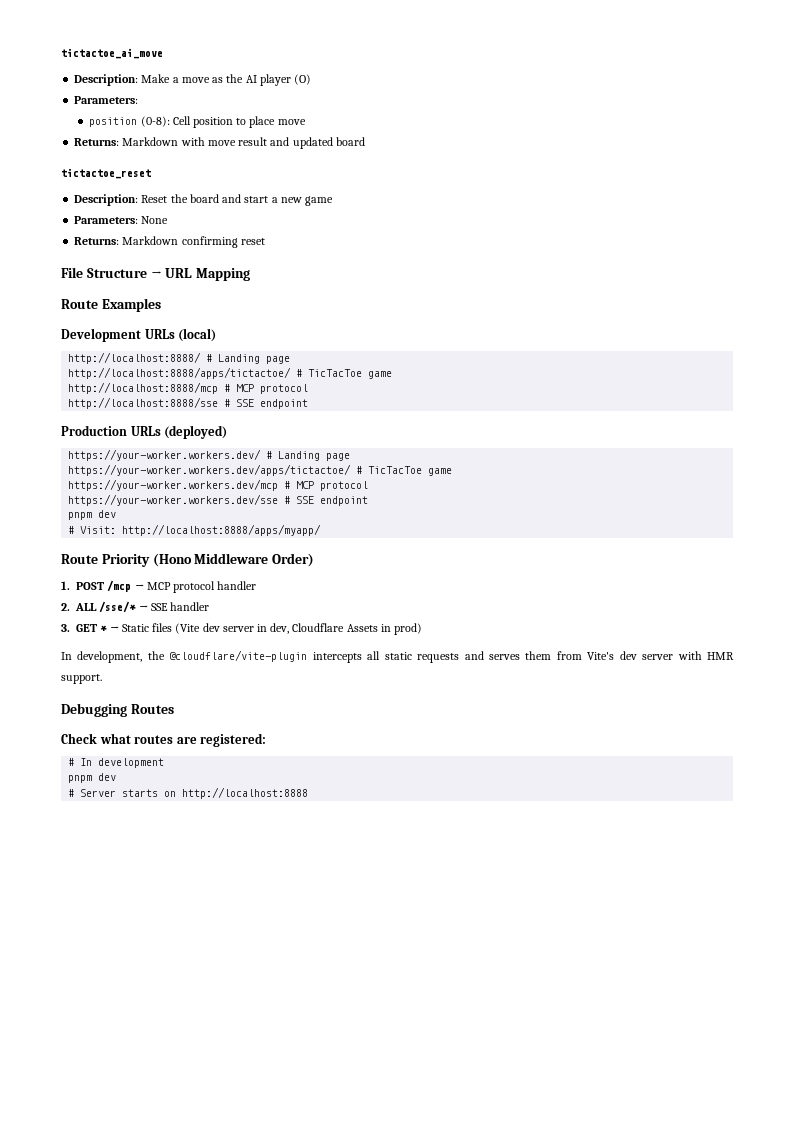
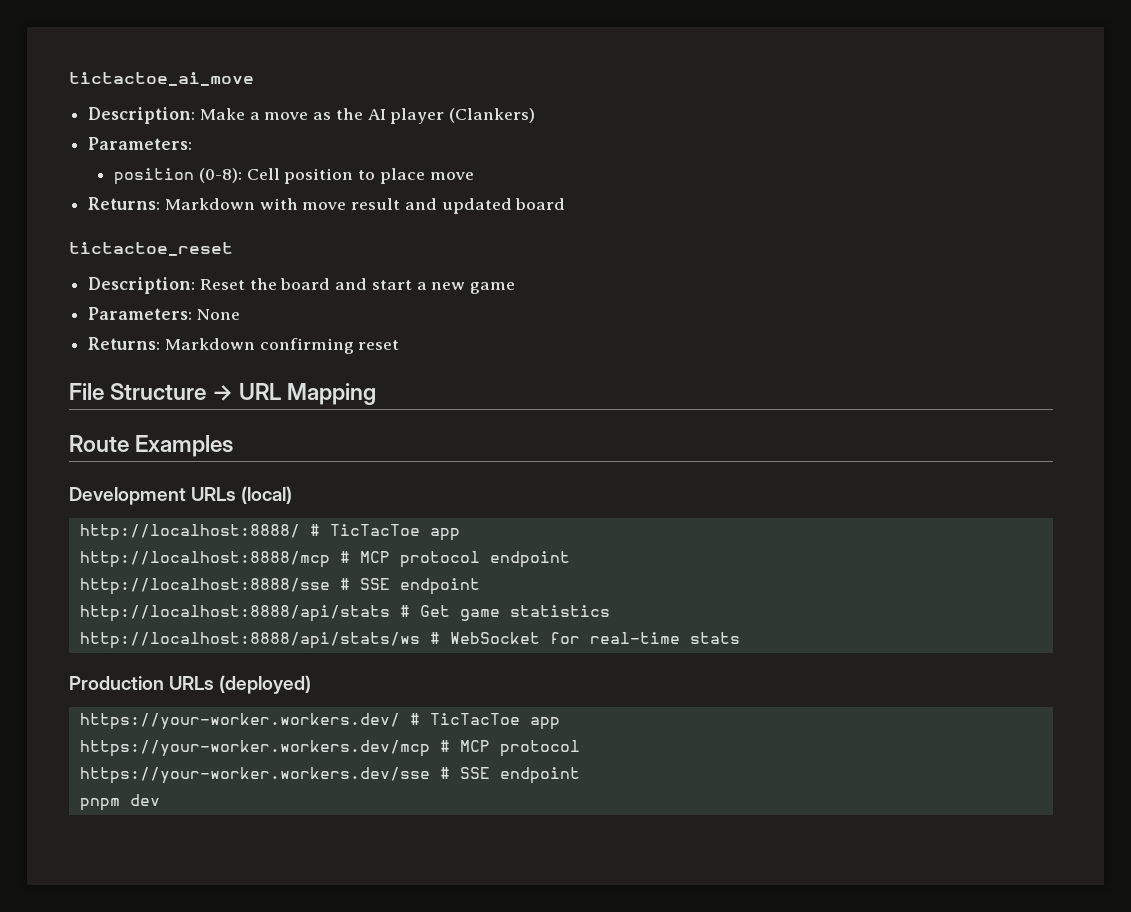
[294,74,312,85] (O) -> [449,108,536,123] (Clankers)
[218,354,291,364] [68,367,393,379] Landing page // http://localhost:8888/apps/tictactoe/ # TicTacToe game -> [329,524,460,541] TicTacToe app
(309, 389) none -> [489,551,570,568] endpoint
(309, 404) none -> [79,605,610,622] [79,632,740,649] // http://localhost:8888/api/stats # Get game statistics // http://localhost:8888/api/stats/ws # WebSocket for real-time stats
[278,451,351,461] [68,464,453,476] Landing page // https://your-worker.workers.dev/apps/tictactoe/ # TicTacToe game -> [429,713,560,730] TicTacToe app
[68,524,322,536] [61,553,315,567] [61,580,257,593] [61,601,210,613] [61,623,423,635] [61,650,734,663] [61,674,102,684] [61,703,174,717] [61,733,267,747] [68,758,165,768] [68,773,117,783] [68,787,309,799] // # Visit: http://localhost:8888/apps/myapp/ // Route Priority (Hono Middleware Order) // 1. POST /mcp → MCP protocol handler // 2. ALL /sse/* → SSE handler // 3. GET * → Static files (Vite dev server in dev, Cloudflare Assets in prod) // In development, the @cloudflare/vite-plugin intercepts all static requests and serves them from Vite's dev server with HMR support. // Debugging Routes // Check what routes are registered: // # In development // pnpm dev // # Server starts on http://localhost:8888 -> (160, 800) none

